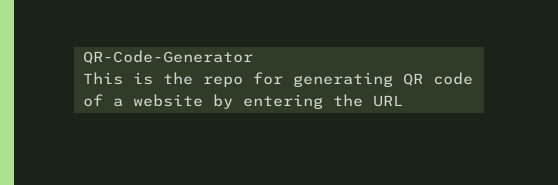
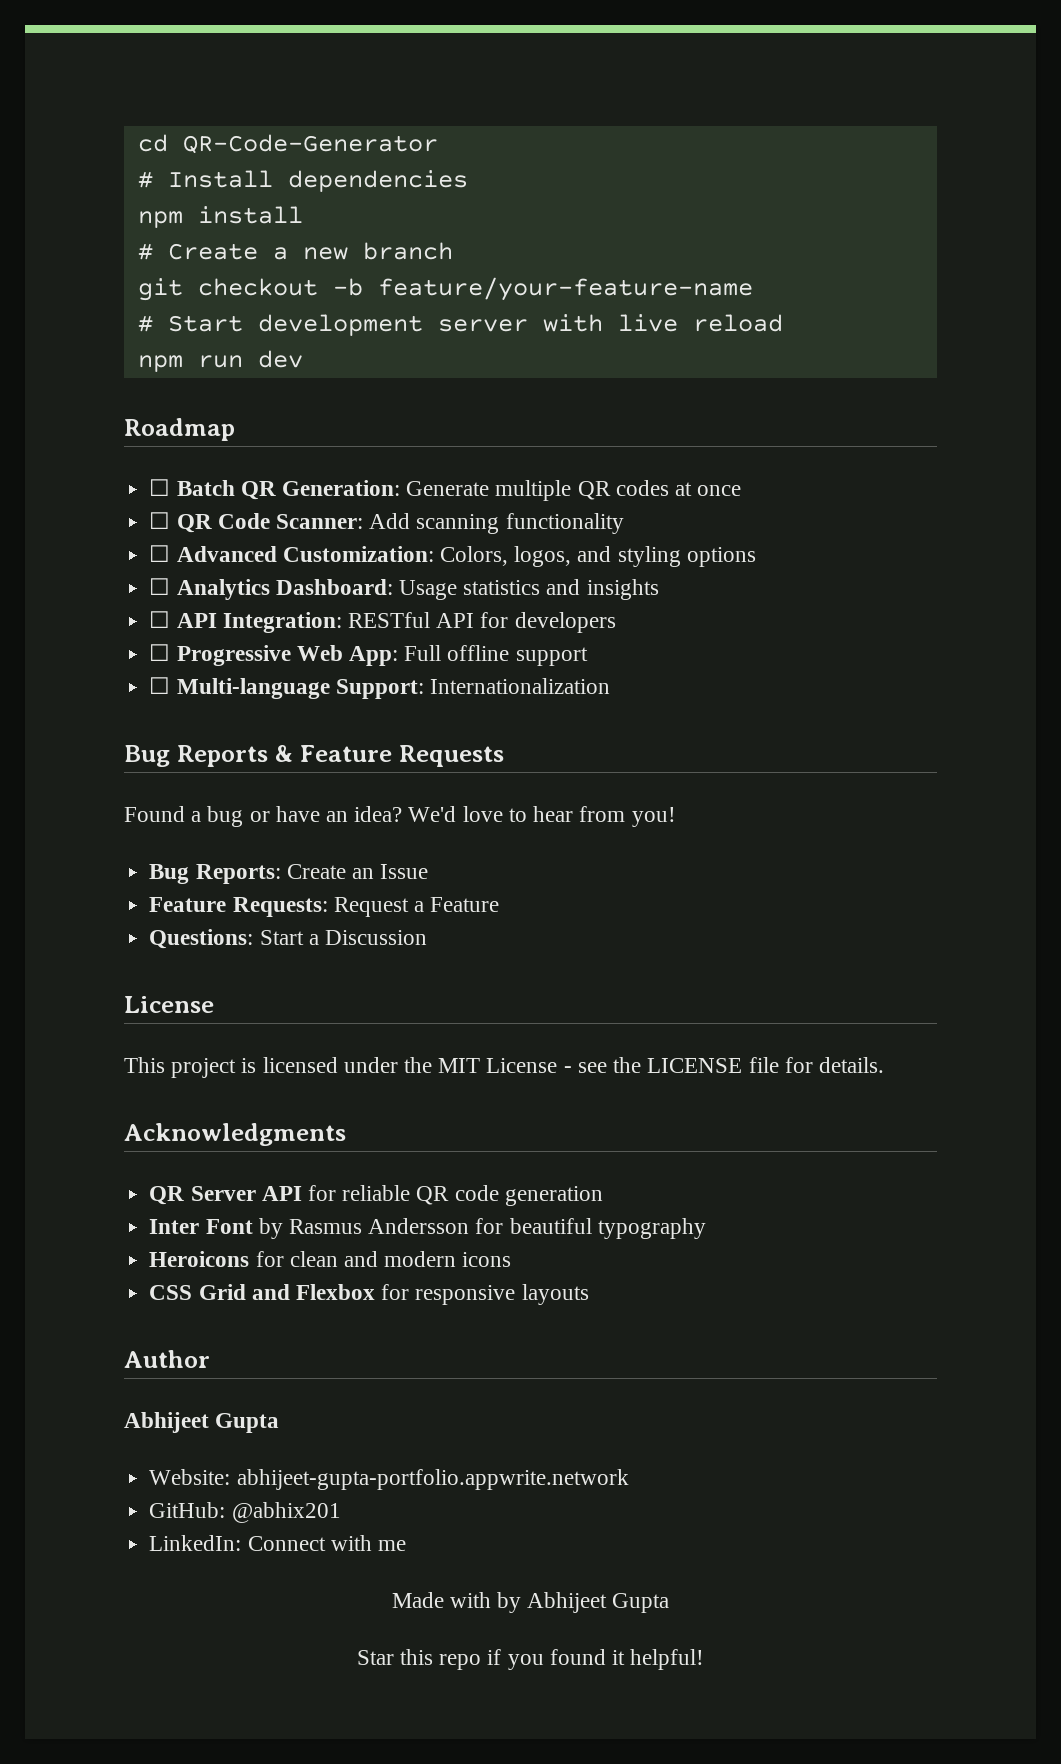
(83, 57) none -> [137,134,168,152] cd
[83,72,474,87] [83,94,404,109] This is the repo for generating QR code of a website by entering the URL -> [137,170,468,192] [137,206,303,228] [137,242,453,260] [137,277,753,301] [137,314,783,336] [137,350,303,372] [124,418,235,441] [149,479,742,501] [149,512,624,534] [149,545,756,567] [149,578,659,600] [149,611,616,633] [149,644,588,666] [149,677,610,699] [124,745,504,767] [124,806,676,827] [149,864,429,884] [149,897,500,917] [149,929,427,949] [124,996,214,1013] [124,1057,884,1078] [124,1123,346,1146] [149,1185,603,1206] [149,1218,706,1239] [149,1251,512,1267] [149,1284,589,1305] [124,1350,210,1368] [124,1412,280,1433] [149,1469,629,1490] [149,1502,341,1523] [149,1535,406,1551] [391,1592,670,1613] [356,1649,705,1670] # Install dependencies // npm install // # Create a new branch // git checkout -b feature/your-feature-name // # Start development server with live reload // npm run dev // Roadmap // ☐ Batch QR Generation: Generate multiple QR codes at once // ☐ QR Code Scanner: Add scanning functionality // ☐ Advanced Customization: Colors, logos, and styling options // ☐ Analytics Dashboard: Usage statistics and insights // ☐ API Integration: RESTful API for developers // ☐ Progressive Web App: Full offline support // ☐ Multi-language Support: Internationalization // Bug Reports & Feature Requests // Found a bug or have an idea? We'd love to hear from you! // Bug Reports: Create an Issue // Feature Requests: Request a Feature // Questions: Start a Discussion // License // This project is licensed under the MIT License - see the LICENSE file for details. // Acknowledgments // QR Server API for reliable QR code generation // Inter Font by Rasmus Andersson for beautiful typography // Heroicons for clean and modern icons // CSS Grid and Flexbox for responsive layouts // Author // Abhijeet Gupta // Website: abhijeet-gupta-portfolio.appwrite.network // GitHub: @abhix201 // LinkedIn: Connect with me // Made with by Abhijeet Gupta // Star this repo if you found it helpful!

